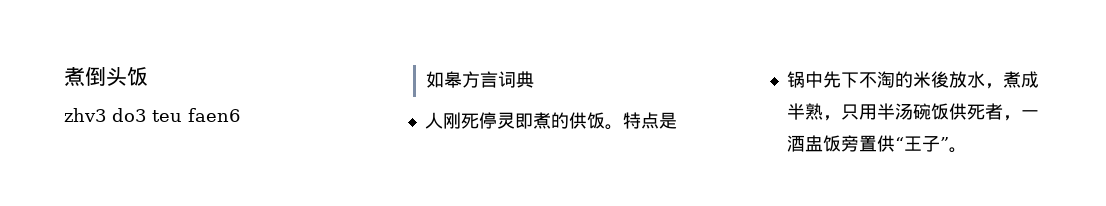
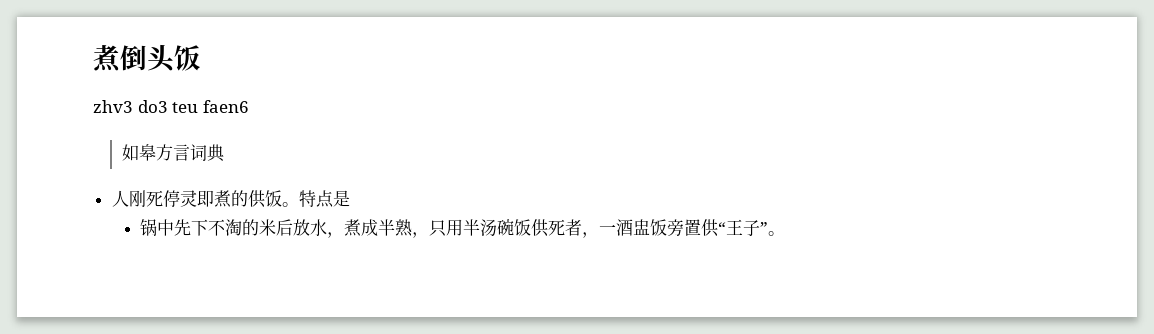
[930,71,949,88] 後 -> [276,219,294,236] 后

